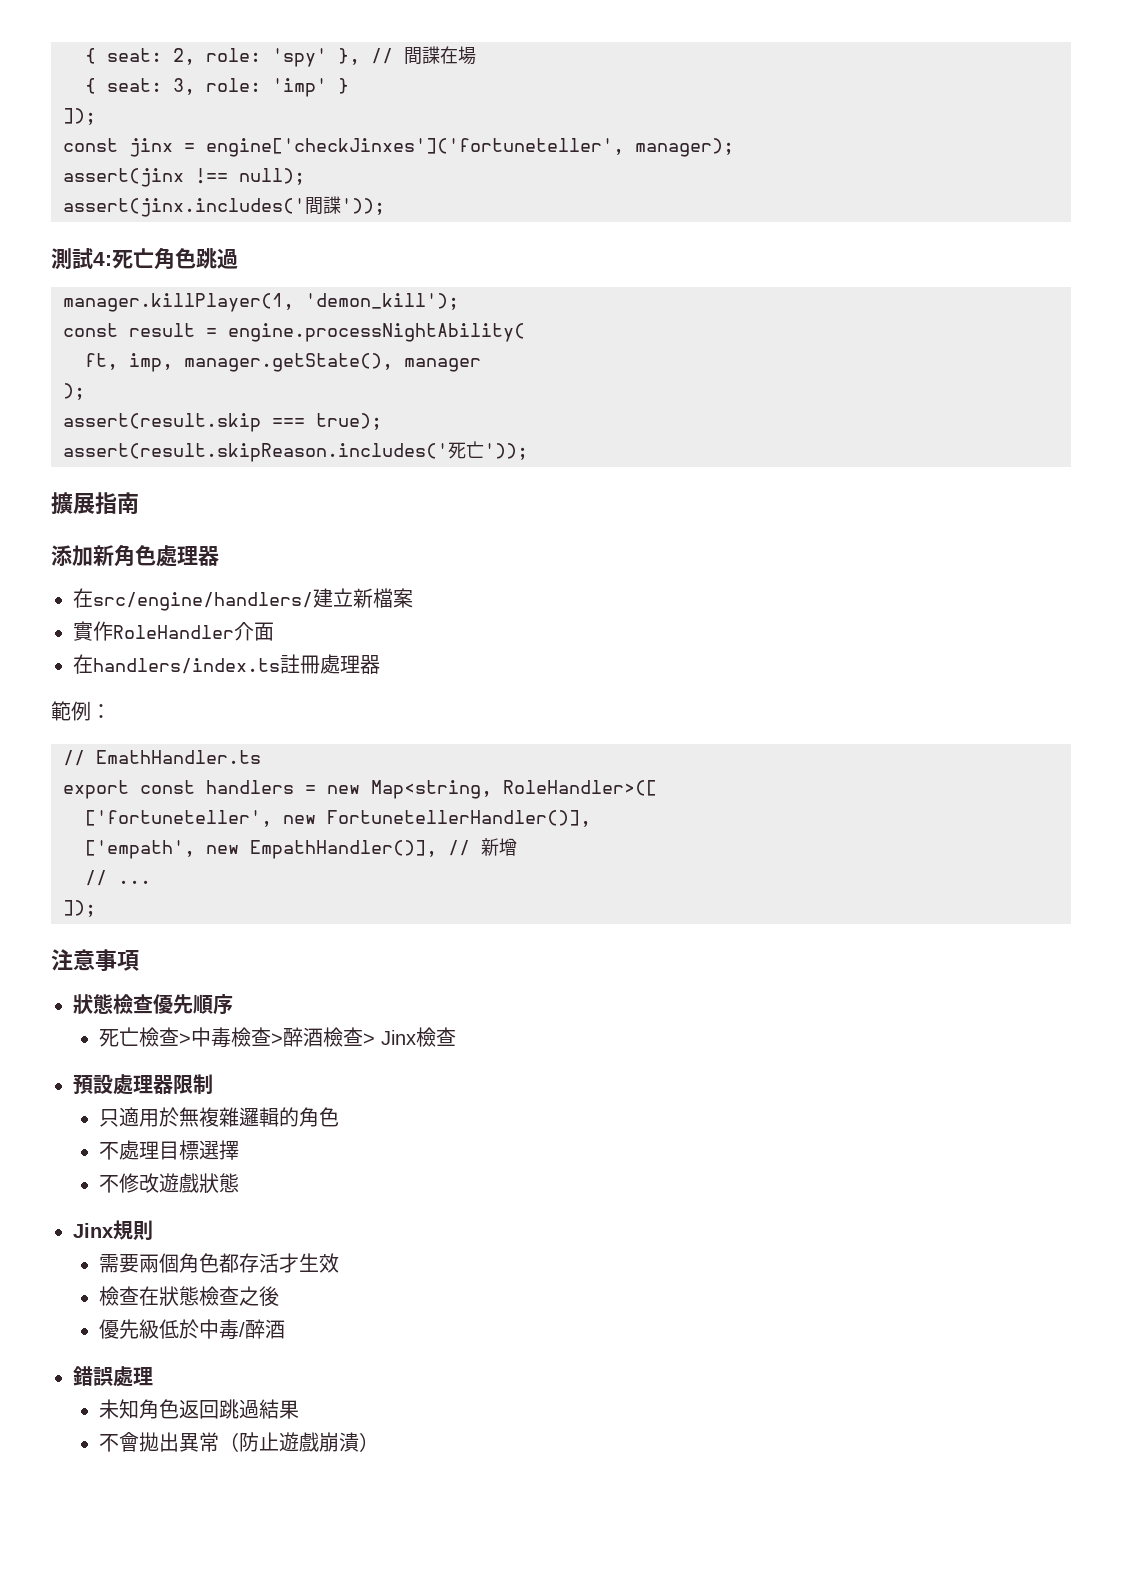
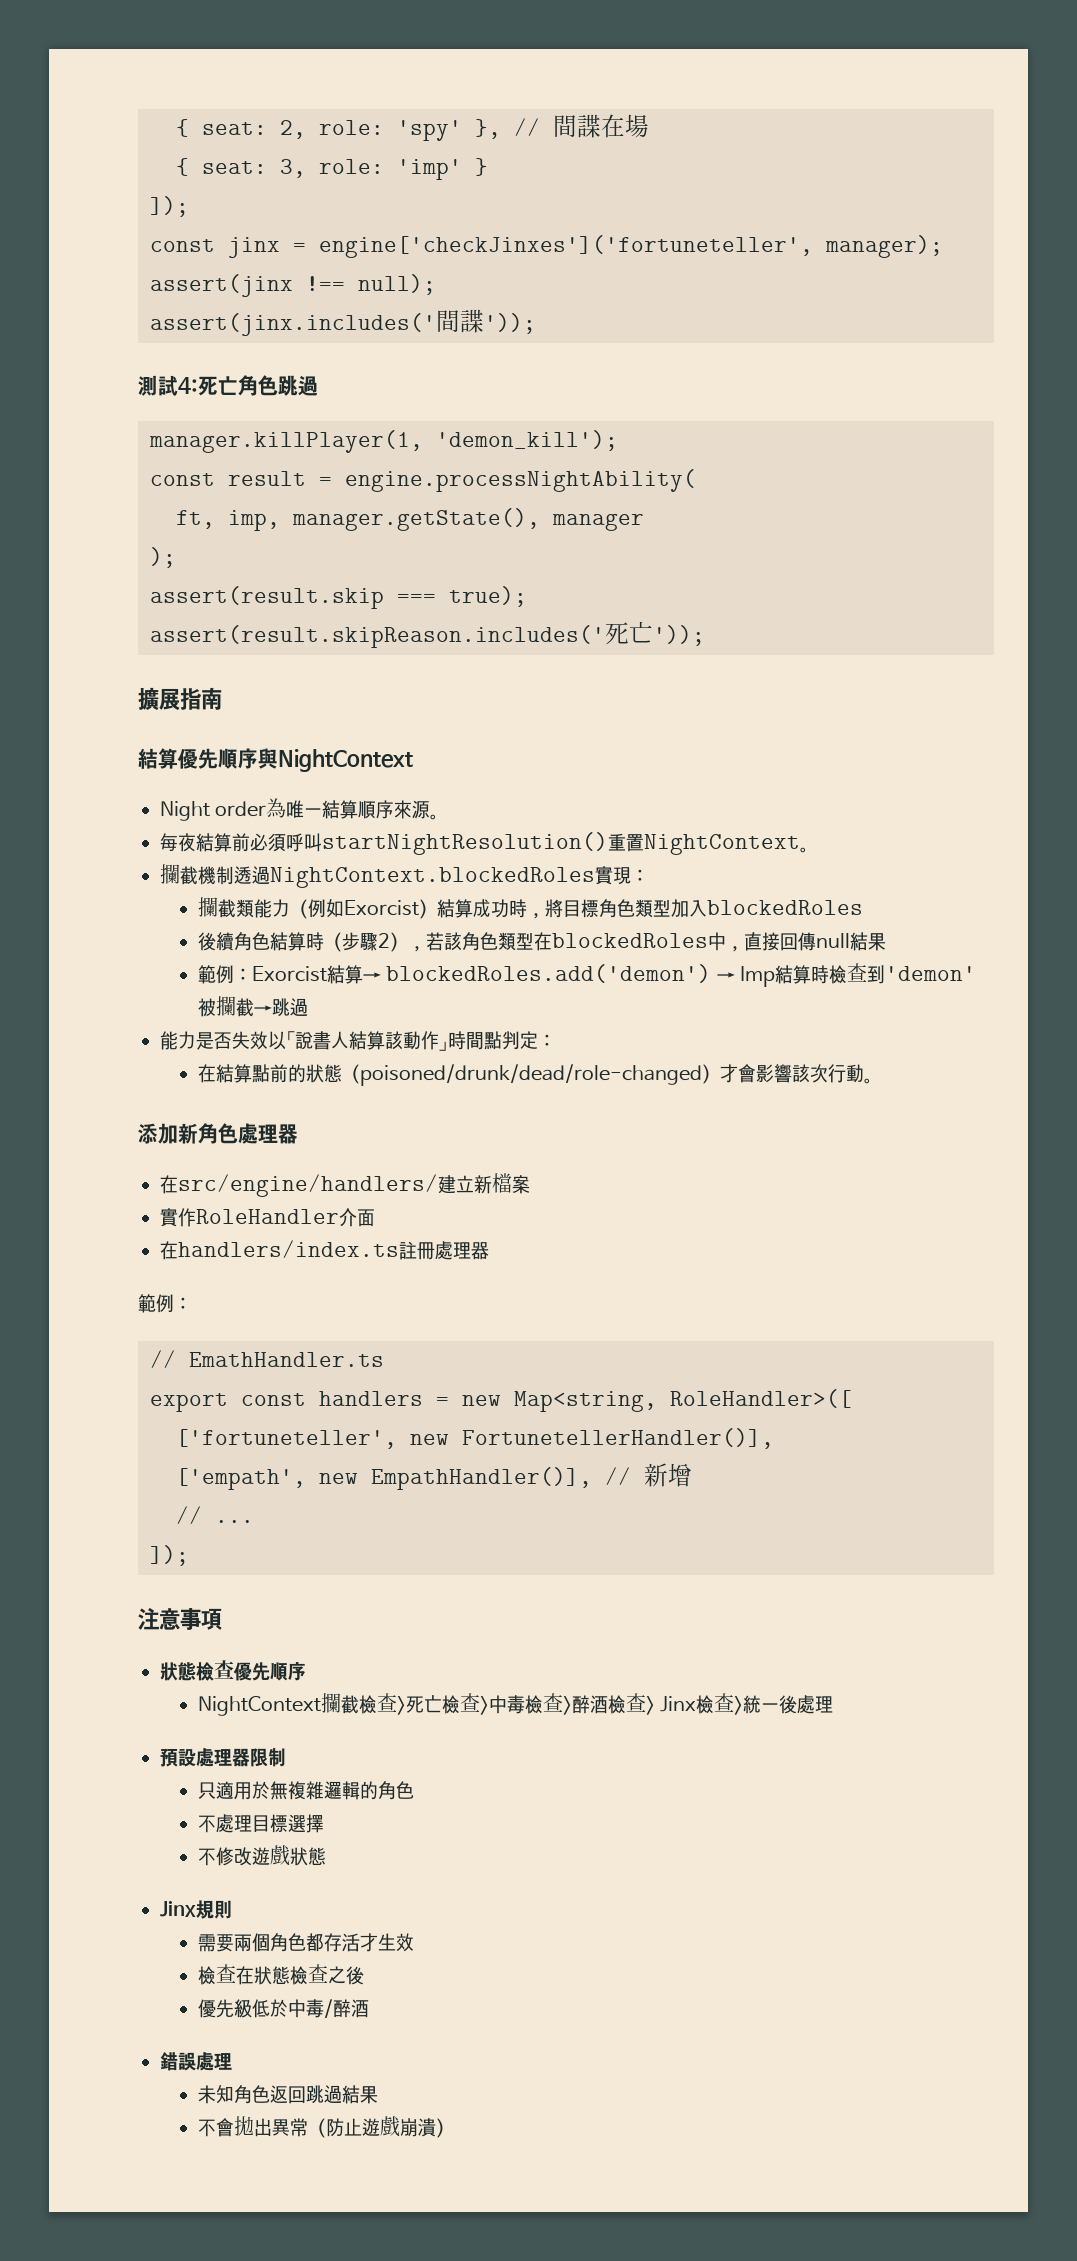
(139, 503) none -> [137,748,413,772] [160,798,440,821] [160,832,809,855] [160,864,649,888] [197,897,863,919] [197,931,886,952] [197,963,977,987] [197,996,308,1017] [160,1031,556,1051] [197,1063,873,1086] // 結算優先順序與NightContext // Night order為唯一結算順序來源。 // 每夜結算前必須呼叫startNightResolution()重置NightContext。 // 攔截機制透過NightContext.blockedRoles實現： // 攔截類能力（例如Exorcist）結算成功時，將目標角色類型加入blockedRoles // 後續角色結算時（步驟2），若該角色類型在blockedRoles中，直接回傳null結果 // 範例：Exorcist結算→ blockedRoles.add('demon') → Imp結算時檢查到'demon'被攔截→跳過 // 能力是否失效以「說書人結算該動作」時間點判定： // 在結算點前的狀態（poisoned/drunk/dead/role-changed）才會影響該次行動。
(233, 1004) none -> [197,1693,406,1716] NightContext攔截檢查>
(457, 1036) none -> [734,1695,834,1715] >統一後處理

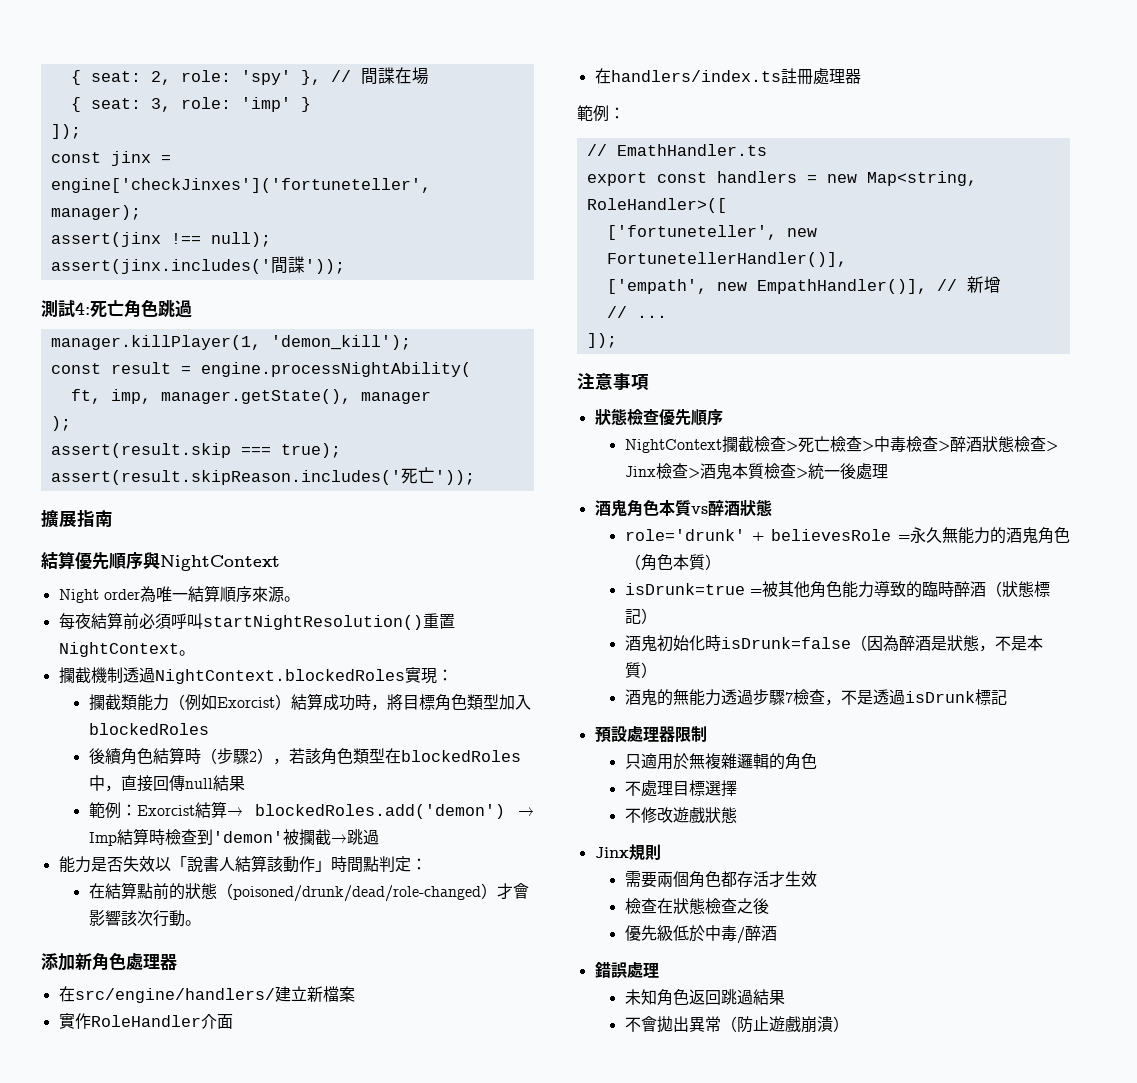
(608, 1704) none -> [981,436,1014,452] 狀態
(744, 1705) none -> [699,463,808,480] 酒鬼本質檢查>
(834, 1704) none -> [594,499,772,517] [624,527,1070,544] [624,554,721,571] [624,580,1050,598] [624,608,657,624] [624,635,1043,652] [624,662,657,678] [624,689,1007,706] // 酒鬼角色本質vs醉酒狀態 // role='drunk' + believesRole =永久無能力的酒鬼角色（角色本質） // isDrunk=true =被其他角色能力導致的臨時醉酒（狀態標記） // 酒鬼初始化時isDrunk=false（因為醉酒是狀態，不是本質） // 酒鬼的無能力透過步驟7檢查，不是透過isDrunk標記

